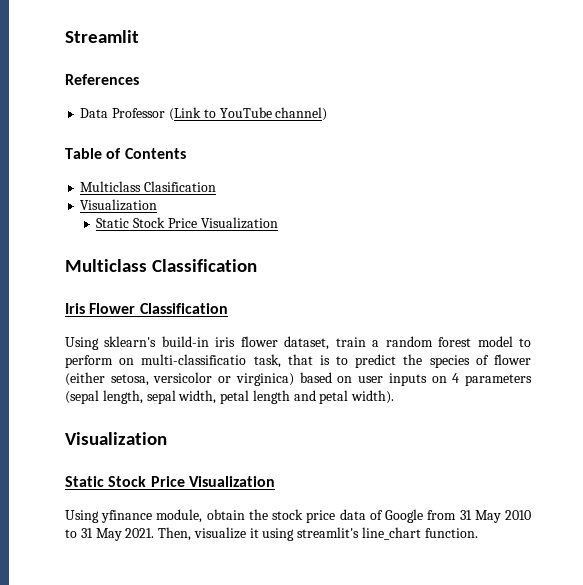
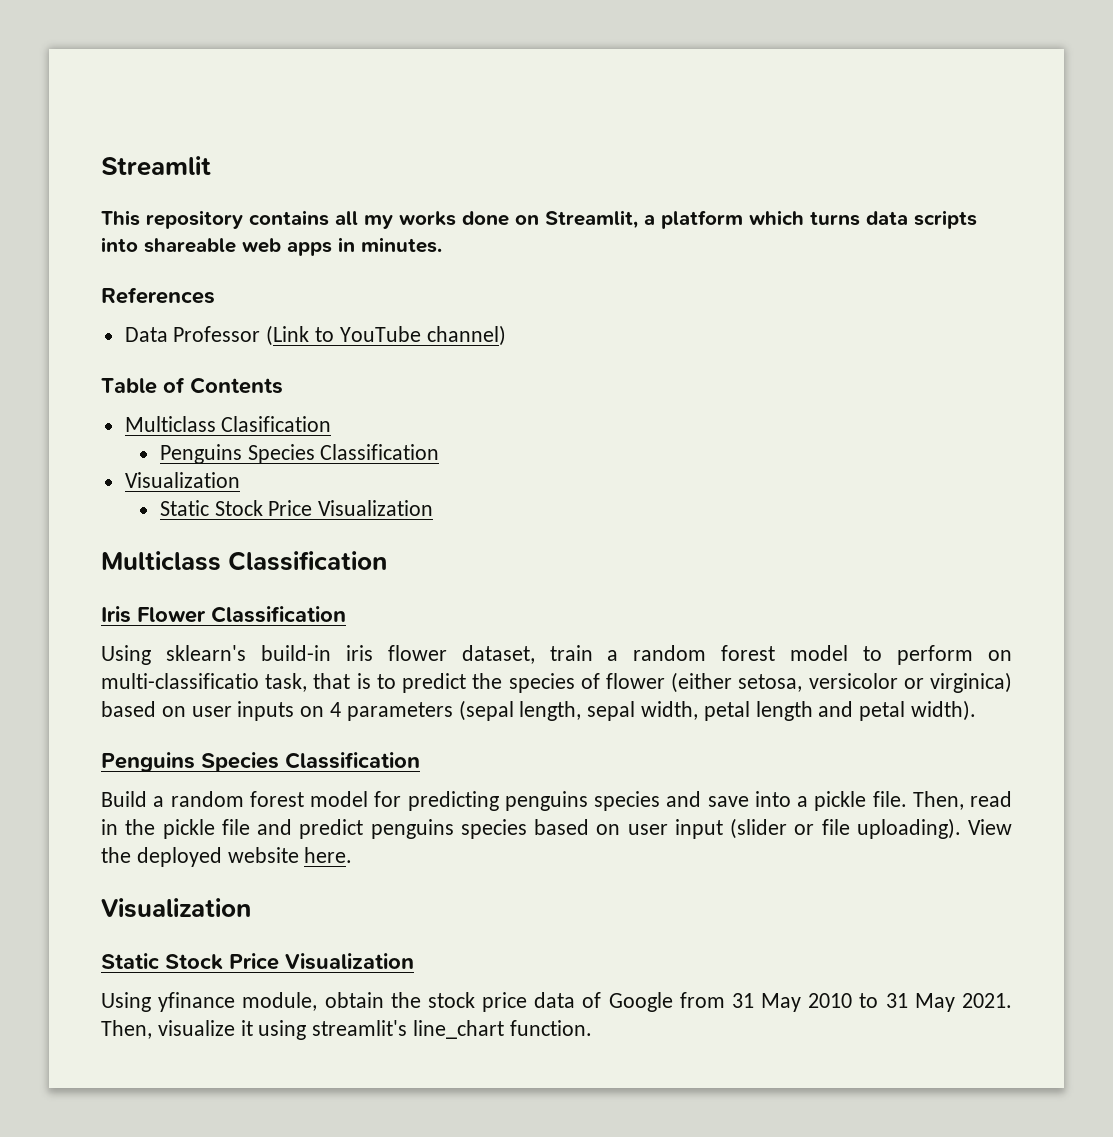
(139, 36) none -> [101,210,977,229] [101,237,442,256] // This repository contains all my works done on Streamlit, a platform which turns data scripts into shareable web apps in minutes.
(217, 186) none -> [159,444,440,464] // Penguins Species Classification
(395, 397) none -> [101,752,420,772] [101,791,1012,811] [101,818,1012,839] [101,847,353,867] // Penguins Species Classification // Build a random forest model for predicting penguins species and save into a pickle file. Then, read in the pickle file and predict penguins species based on user input (slider or file uploading). View the deployed website here.

